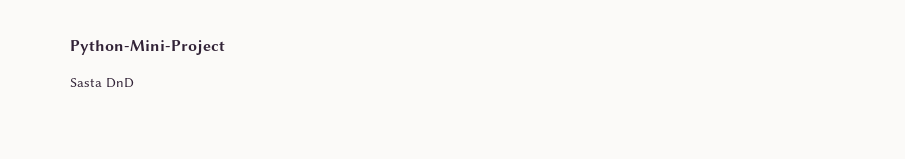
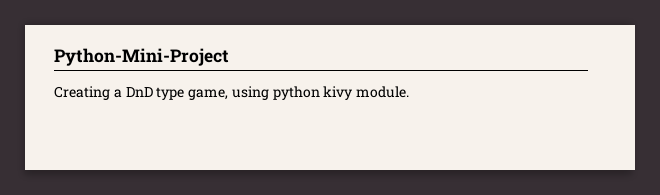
[70,78,134,88] Sasta DnD -> [54,86,410,100] Creating a DnD type game, using python kivy module.

